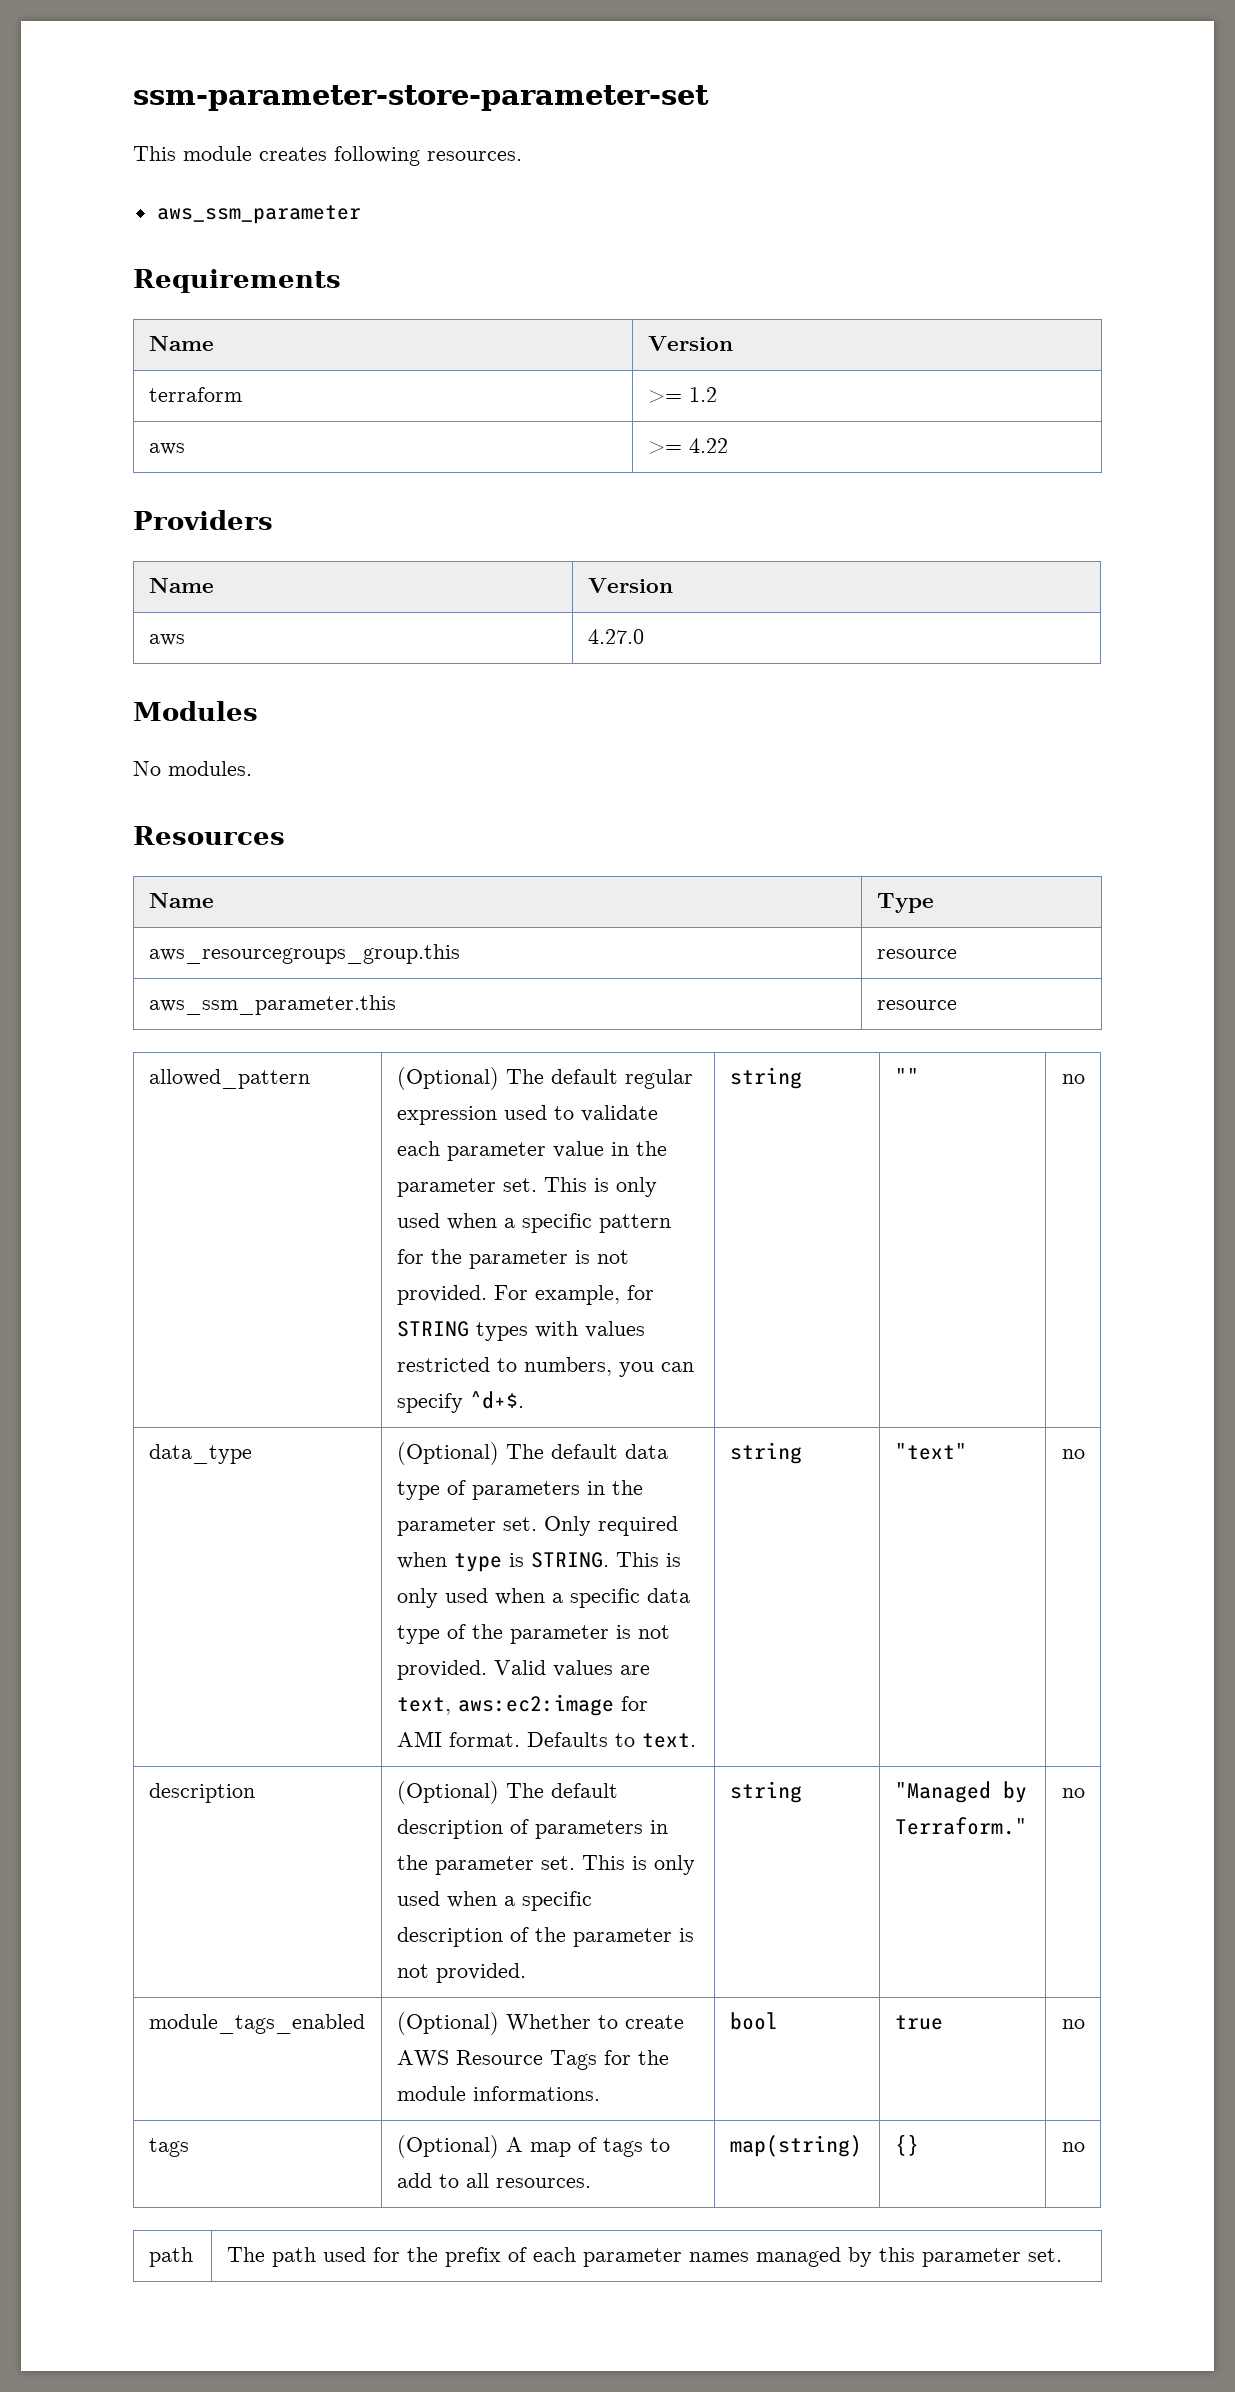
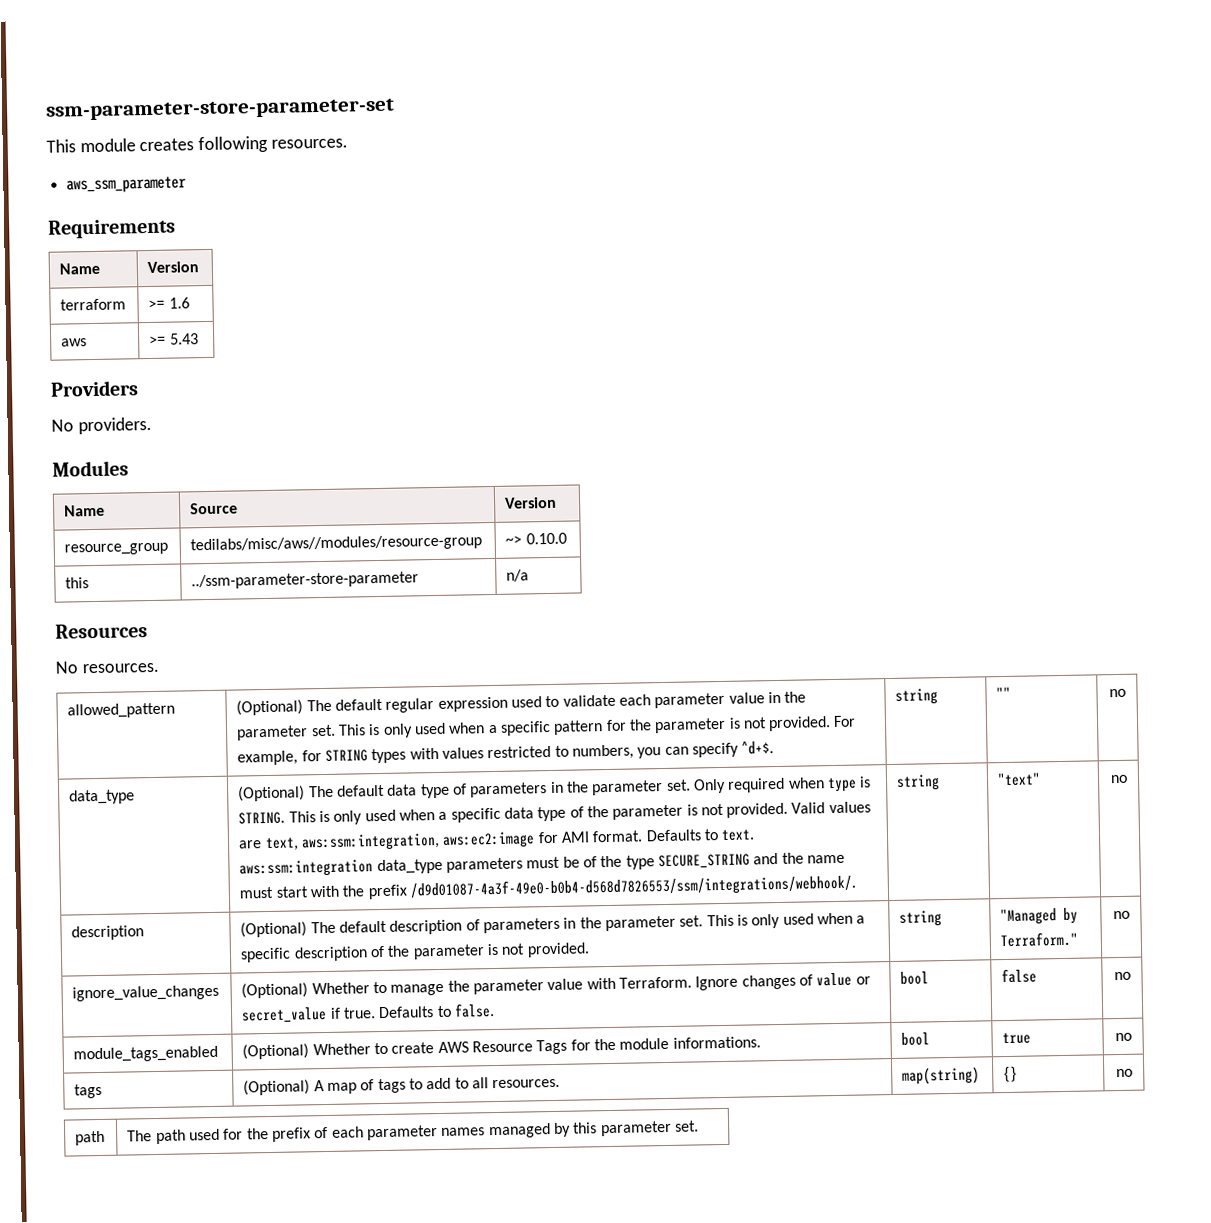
[688,387,717,402] 1.2 -> [168,297,190,309] 1.6
[688,438,728,453] 4.22 -> [169,333,199,345] 5.43
[148,578,214,593] [587,578,673,593] [148,634,185,646] [587,629,644,644] [133,701,258,721] [133,761,252,776] [133,826,285,845] [148,893,214,908] [876,893,934,913] [148,944,460,964] [876,949,957,959] [148,995,396,1015] [876,1000,957,1010] // Name | Version // aws | 4.27.0 // Modules // No modules. // Resources // Name | Type // aws_resourcegroups_group.this | resource // aws_ssm_parameter.this | resource -> [51,416,152,435] [52,460,129,477] [64,504,106,517] [190,502,239,515] [504,496,558,509] [64,542,169,556] [190,534,483,554] [505,532,567,545] [65,577,90,589] [191,571,420,590] [506,569,530,582] [55,623,148,639] [55,661,159,674] // No providers. // Modules // Name | Source | Version // resource_group | tedilabs/misc/aws//modules/resource-group | ~> 0.10.0 // this | ../ssm-parameter-store-parameter | n/a // Resources // No resources.
(451, 1706) none -> [301,832,441,852] aws:ssm:integration,
(696, 1740) none -> [239,852,845,878] [239,874,856,900] aws:ssm:integration data_type parameters must be of the type SECURE_STRING and the name must start with the prefix /d9d01087-4a3f-49e0-b0b4-d568d7826553/ssm/integrations/webhook/.
(1085, 1793) none -> [72,984,220,1002] [241,972,871,999] [241,1003,495,1024] [900,971,930,985] [1001,968,1038,984] [1113,971,1131,981] // ignore_value_changes | (Optional) Whether to manage the parameter value with Terraform. Ignore changes of value or secret_value if true. Defaults to false. | bool | false | no

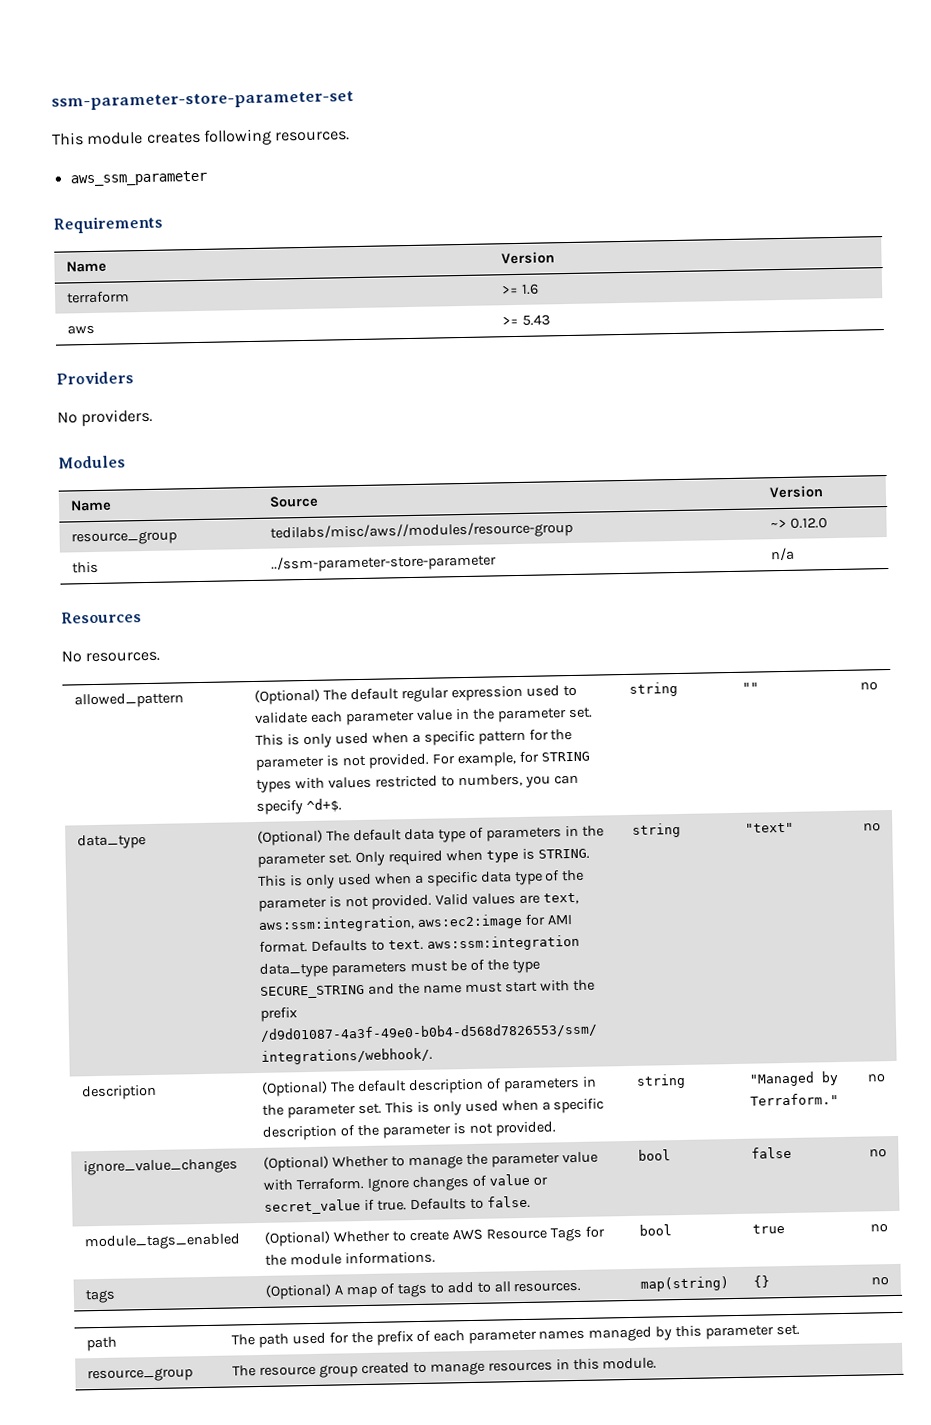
[525,532,567,545] 0.10.0 -> [790,517,829,529] 0.12.0
(699, 1126) none -> [87,1367,194,1383] [232,1357,658,1378] // resource_group | The resource group created to manage resources in this module.

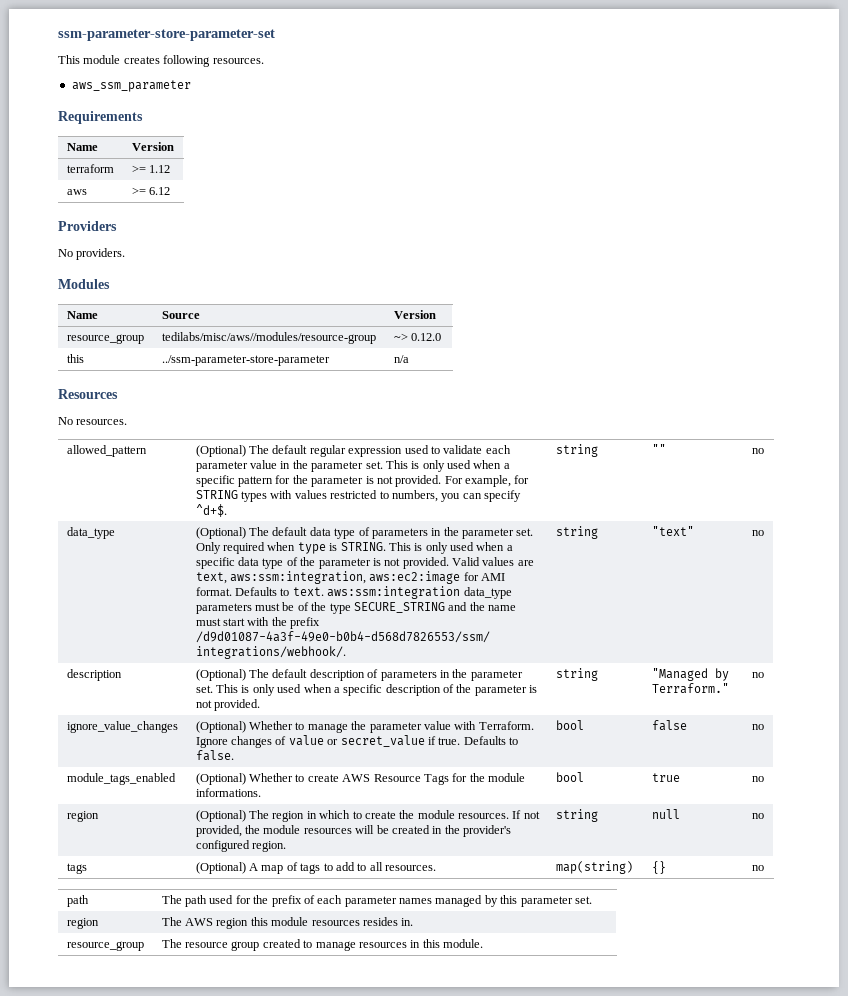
[521,283,540,295] 1.6 -> [149,165,171,173] 1.12
[522,314,552,326] 5.43 -> [149,187,171,195] 6.12
(888, 1228) none -> [66,811,99,822] [195,810,540,822] [195,825,512,837] [195,840,287,852] [555,809,598,822] [651,809,680,819] [752,813,764,819] // region | (Optional) The region in which to create the module resources. If not provided, the module resources will be created in the provider's configured region. | string | null | no
(800, 1330) none -> [66,918,99,929] [161,917,414,929] // region | The AWS region this module resources resides in.

